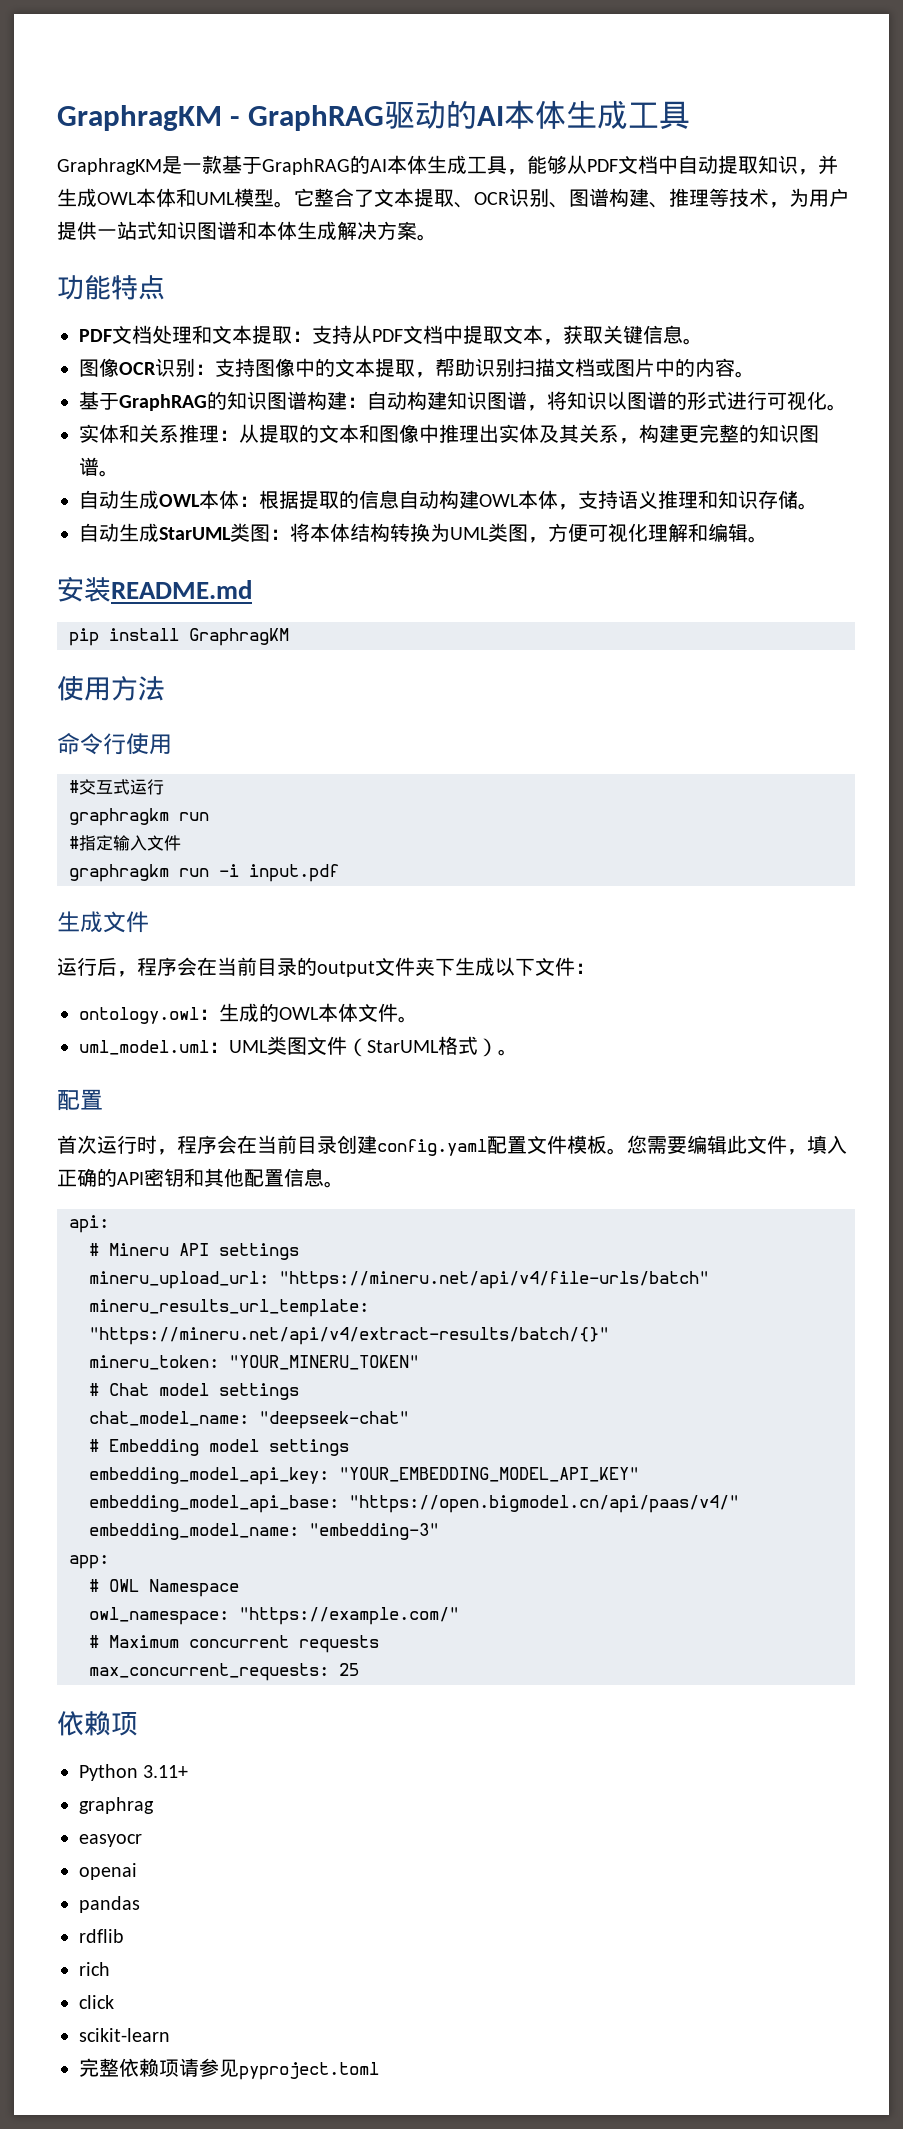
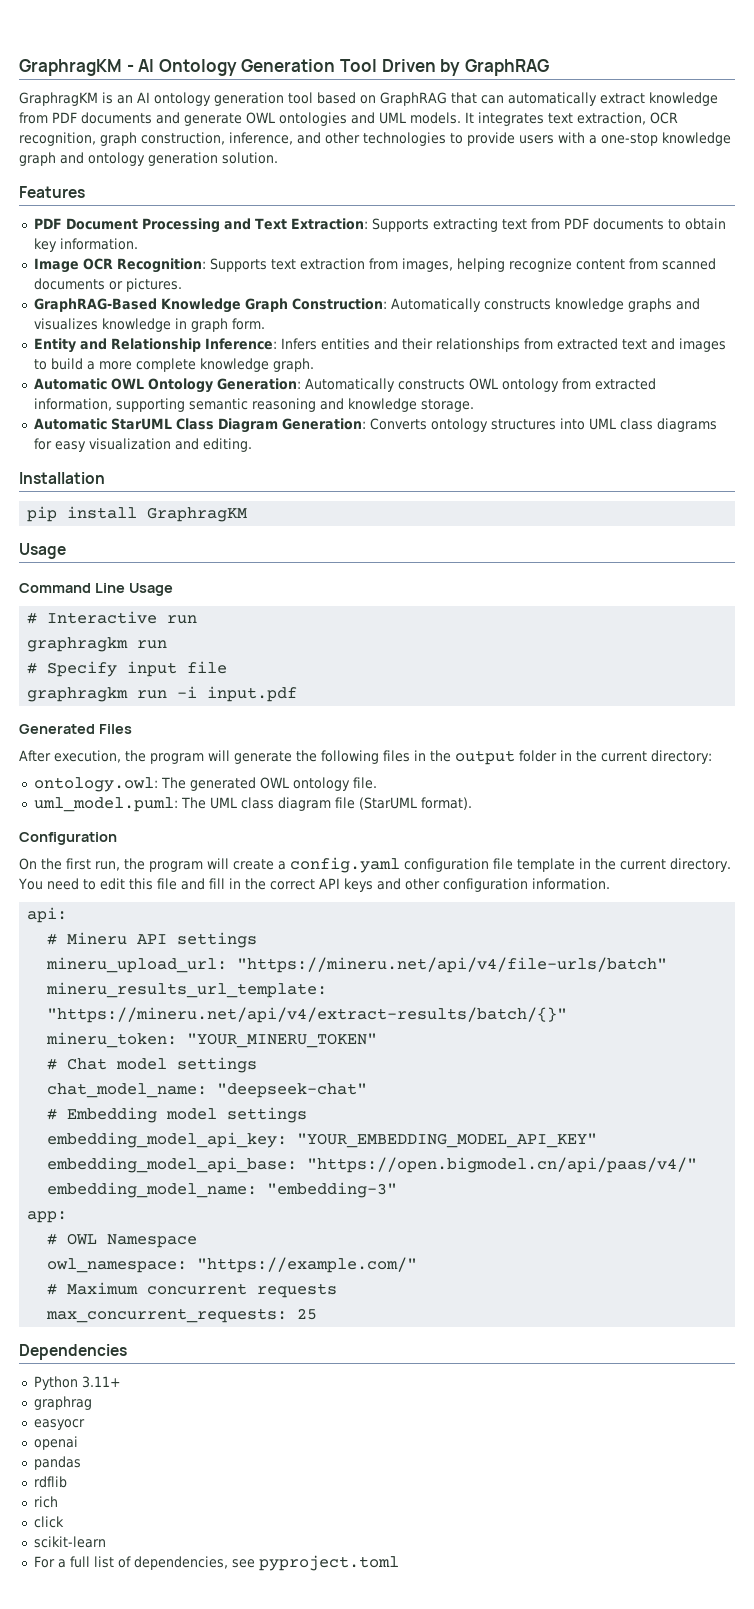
[247,100,690,131] [57,155,838,175] [57,188,849,208] [57,221,437,241] [57,275,165,300] [79,325,703,345] [79,358,755,378] [79,391,847,411] [79,424,819,444] [79,457,119,477] [79,490,818,510] [79,523,768,543] [57,576,252,602] GraphRAG驱动的AI本体生成工具 // GraphragKM是一款基于GraphRAG的AI本体生成工具，能够从PDF文档中自动提取知识，并生成OWL本体和UML模型。它整合了文本提取、OCR识别、图谱构建、推理等技术，为用户提供一站式知识图谱和本体生成解决方案。 // 功能特点 // PDF文档处理和文本提取：支持从PDF文档中提取文本，获取关键信息。 // 图像OCR识别：支持图像中的文本提取，帮助识别扫描文档或图片中的内容。 // 基于GraphRAG的知识图谱构建：自动构建知识图谱，将知识以图谱的形式进行可视化。 // 实体和关系推理：从提取的文本和图像中推理出实体及其关系，构建更完整的知识图谱。 // 自动生成OWL本体：根据提取的信息自动构建OWL本体，支持语义推理和知识存储。 // 自动生成StarUML类图：将本体结构转换为UML类图，方便可视化理解和编辑。 // 安装README.md -> [138,59,549,76] [19,92,718,106] [19,112,678,126] [19,132,731,146] [19,152,278,166] [19,186,85,198] [33,218,726,233] [33,238,138,252] [33,258,716,273] [33,278,182,292] [33,298,700,313] [33,318,265,332] [33,338,726,353] [33,358,314,372] [33,378,656,393] [33,398,474,412] [33,418,717,433] [33,438,252,452] [19,472,105,484] AI Ontology Generation Tool Driven by GraphRAG // GraphragKM is an AI ontology generation tool based on GraphRAG that can automatically extract knowledge from PDF documents and generate OWL ontologies and UML models. It integrates text extraction, OCR recognition, graph construction, inference, and other technologies to provide users with a one-stop knowledge graph and ontology generation solution. // Features // PDF Document Processing and Text Extraction: Supports extracting text from PDF documents to obtain key information. // Image OCR Recognition: Supports text extraction from images, helping recognize content from scanned documents or pictures. // GraphRAG-Based Knowledge Graph Construction: Automatically constructs knowledge graphs and visualizes knowledge in graph form. // Entity and Relationship Inference: Infers entities and their relationships from extracted text and images to build a more complete knowledge graph. // Automatic OWL Ontology Generation: Automatically constructs OWL ontology from extracted information, supporting semantic reasoning and knowledge storage. // Automatic StarUML Class Diagram Generation: Converts ontology structures into UML class diagrams for easy visualization and editing. // Installation
[57,676,165,701] [57,733,172,755] [69,779,164,795] 使用方法 // 命令行使用 // #交互式运行 -> [19,543,66,559] [19,583,173,596] [27,611,198,624] Usage // Command Line Usage // # Interactive run
[79,835,181,851] 指定输入文件 -> [47,661,228,677] Specify input file
[57,911,149,933] [57,957,595,977] [79,1003,418,1024] [79,1036,518,1057] [57,1089,103,1111] [57,1135,847,1156] [57,1168,344,1188] 生成文件 // 运行后，程序会在当前目录的output文件夹下生成以下文件： // ontology.owl：生成的OWL本体文件。 // uml_model.uml：UML类图文件（StarUML格式）。 // 配置 // 首次运行时，程序会在当前目录创建config.yaml配置文件模板。您需要编辑此文件，填入正确的API密钥和其他配置信息。 -> [19,724,132,734] [19,750,712,765] [33,777,377,792] [33,797,472,812] [19,832,117,845] [19,857,731,873] [18,878,610,892] Generated Files // After execution, the program will generate the following files in the output folder in the current directory: // ontology.owl: The generated OWL ontology file. // uml_model.puml: The UML class diagram file (StarUML format). // Configuration // On the first run, the program will create a config.yaml configuration file template in the current directory. You need to edit this file and fill in the correct API keys and other configuration information.
[57,1711,138,1736] 依赖项 -> [19,1344,127,1360] Dependencies
[79,2058,239,2077] 完整依赖项请参见 -> [33,1556,255,1570] For a full list of dependencies, see

